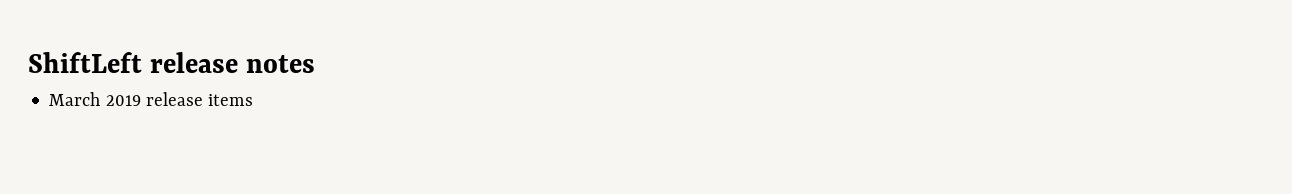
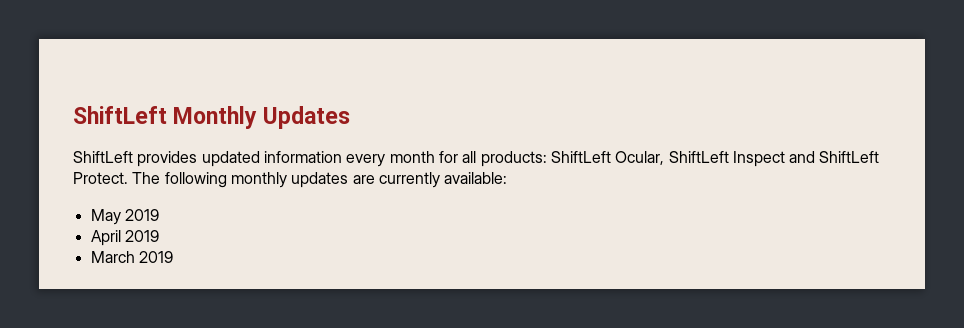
[28,52,316,73] ShiftLeft release notes -> [73,106,351,129] [73,151,880,167] [73,172,508,188] [90,209,159,225] [90,230,159,246] ShiftLeft Monthly Updates // ShiftLeft provides updated information every month for all products: ShiftLeft Ocular, ShiftLeft Inspect and ShiftLeft Protect. The following monthly updates are currently available: // May 2019 // April 2019
[145,92,254,106] release items -> (173, 257) none

